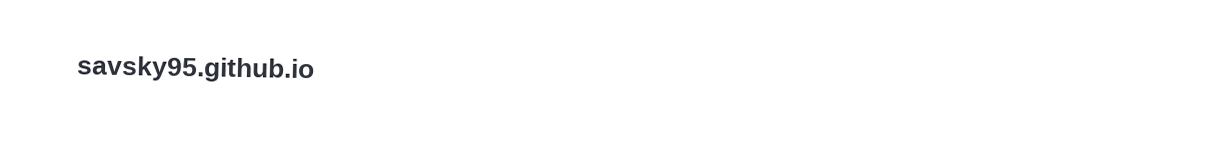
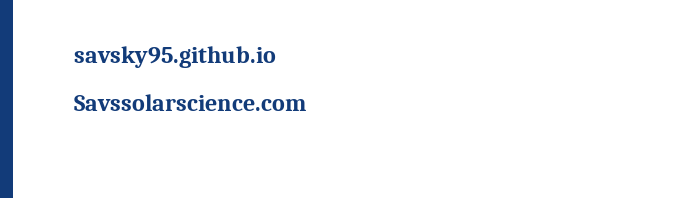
(315, 69) none -> [74,94,306,111] // Savssolarscience.com

